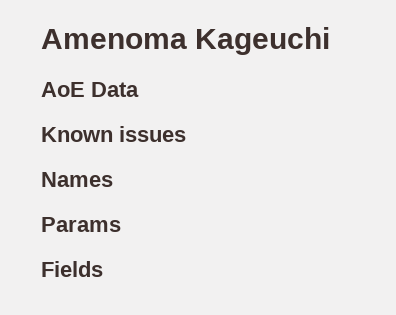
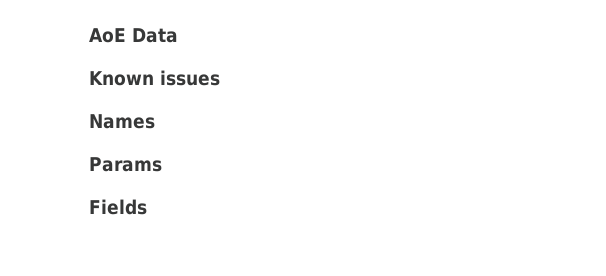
[41,27,331,55] Amenoma Kageuchi // -> (89, 35) none

